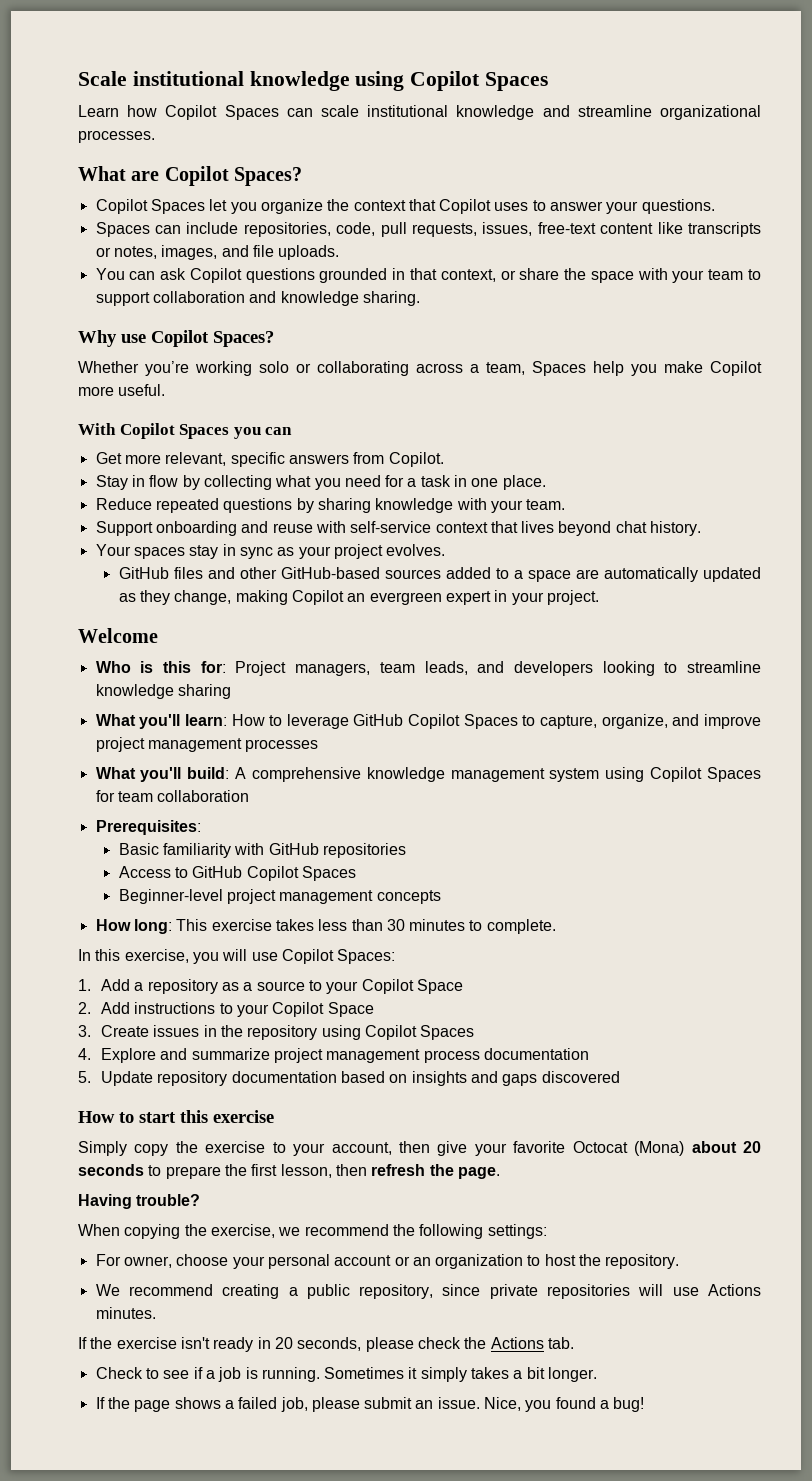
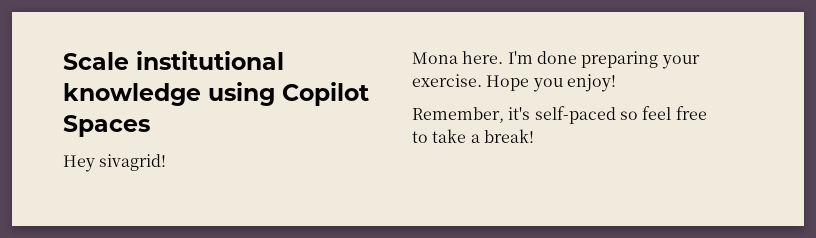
[78,105,761,120] [78,130,155,143] [78,166,303,186] [95,199,715,214] [95,222,761,237] [95,245,340,260] [95,268,761,283] [95,291,420,306] [78,330,274,347] [78,361,762,376] [78,384,166,396] [78,423,293,439] [95,452,444,467] [95,475,546,490] [95,498,566,513] [95,521,702,536] [95,544,446,559] [118,567,761,582] [118,590,599,605] [78,628,158,643] [95,661,761,676] [95,684,231,699] [95,714,761,729] [95,737,319,752] [95,767,762,782] [95,790,250,802] [95,820,201,835] [118,843,406,858] [118,866,356,881] [118,889,441,904] [95,919,556,934] [78,949,396,964] [78,979,463,994] [78,1002,374,1017] [78,1025,475,1040] [78,1048,590,1063] [78,1071,620,1086] [78,1110,274,1123] [78,1141,762,1156] [78,1164,500,1179] [78,1194,201,1209] [78,1224,547,1239] [95,1254,680,1269] [95,1284,761,1299] [95,1307,156,1319] [78,1337,574,1352] [95,1367,598,1382] [95,1397,645,1412] Learn how Copilot Spaces can scale institutional knowledge and streamline organizational processes. // What are Copilot Spaces? // Copilot Spaces let you organize the context that Copilot uses to answer your questions. // Spaces can include repositories, code, pull requests, issues, free-text content like transcripts or notes, images, and file uploads. // You can ask Copilot questions grounded in that context, or share the space with your team to support collaboration and knowledge sharing. // Why use Copilot Spaces? // Whether you’re working solo or collaborating across a team, Spaces help you make Copilot more useful. // With Copilot Spaces you can // Get more relevant, specific answers from Copilot. // Stay in flow by collecting what you need for a task in one place. // Reduce repeated questions by sharing knowledge with your team. // Support onboarding and reuse with self-service context that lives beyond chat history. // Your spaces stay in sync as your project evolves. // GitHub files and other GitHub-based sources added to a space are automatically updated as they change, making Copilot an evergreen expert in your project. // Welcome // Who is this for: Project managers, team leads, and developers looking to streamline knowledge sharing // What you'll learn: How to leverage GitHub Copilot Spaces to capture, organize, and improve project management processes // What you'll build: A comprehensive knowledge management system using Copilot Spaces for team collaboration // Prerequisites: // Basic familiarity with GitHub repositories // Access to GitHub Copilot Spaces // Beginner-level project management concepts // How long: This exercise takes less than 30 minutes to complete. // In this exercise, you will use Copilot Spaces: // 1. Add a repository as a source to your Copilot Space // 2. Add instructions to your Copilot Space // 3. Create issues in the repository using Copilot Spaces // 4. Explore and summarize project management process documentation // 5. Update repository documentation based on insights and gaps discovered // How to start this exercise // Simply copy the exercise to your account, then give your favorite Octocat (Mona) about 20 seconds to prepare the first lesson, then refresh the page. // Having trouble? // When copying the exercise, we recommend the following settings: // For owner, choose your personal account or an organization to host the repository. // We recommend creating a public repository, since private repositories will use Actions minutes. // If the exercise isn't ready in 20 seconds, please check the Actions tab. // Check to see if a job is running. Sometimes it simply takes a bit longer. // If the page shows a failed job, please submit an issue. Nice, you found a bug! -> [63,154,167,172] [412,51,700,69] [412,74,616,92] [412,106,707,124] [412,129,534,143] Hey sivagrid! // Mona here. I'm done preparing your exercise. Hope you enjoy! // Remember, it's self-paced so feel free to take a break!

